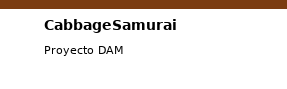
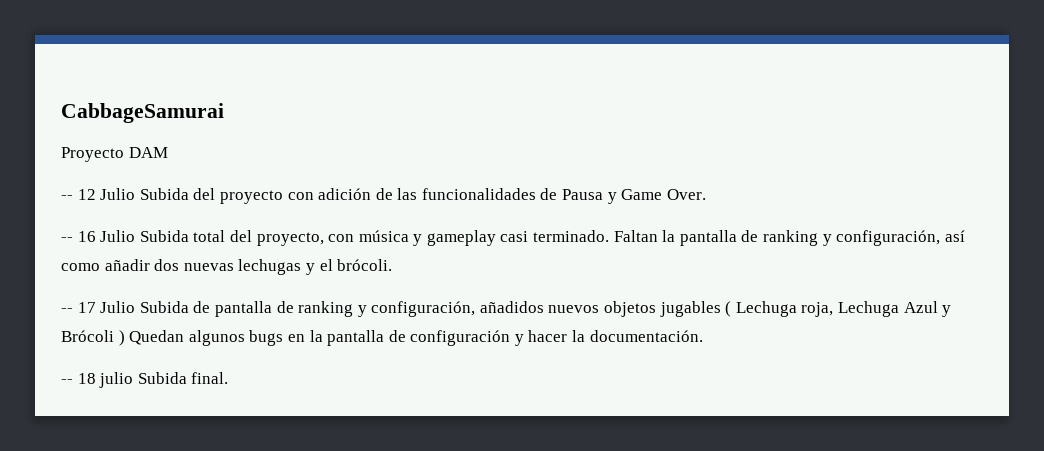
(123, 50) none -> [61,188,706,204] [61,230,965,246] [61,259,393,275] [61,301,952,317] [61,330,703,346] [61,372,229,388] // -- 12 Julio Subida del proyecto con adición de las funcionalidades de Pausa y Game Over. // -- 16 Julio Subida total del proyecto, con música y gameplay casi terminado. Faltan la pantalla de ranking y configuración, así como añadir dos nuevas lechugas y el brócoli. // -- 17 Julio Subida de pantalla de ranking y configuración, añadidos nuevos objetos jugables ( Lechuga roja, Lechuga Azul y Brócoli ) Quedan algunos bugs en la pantalla de configuración y hacer la documentación. // -- 18 julio Subida final.

